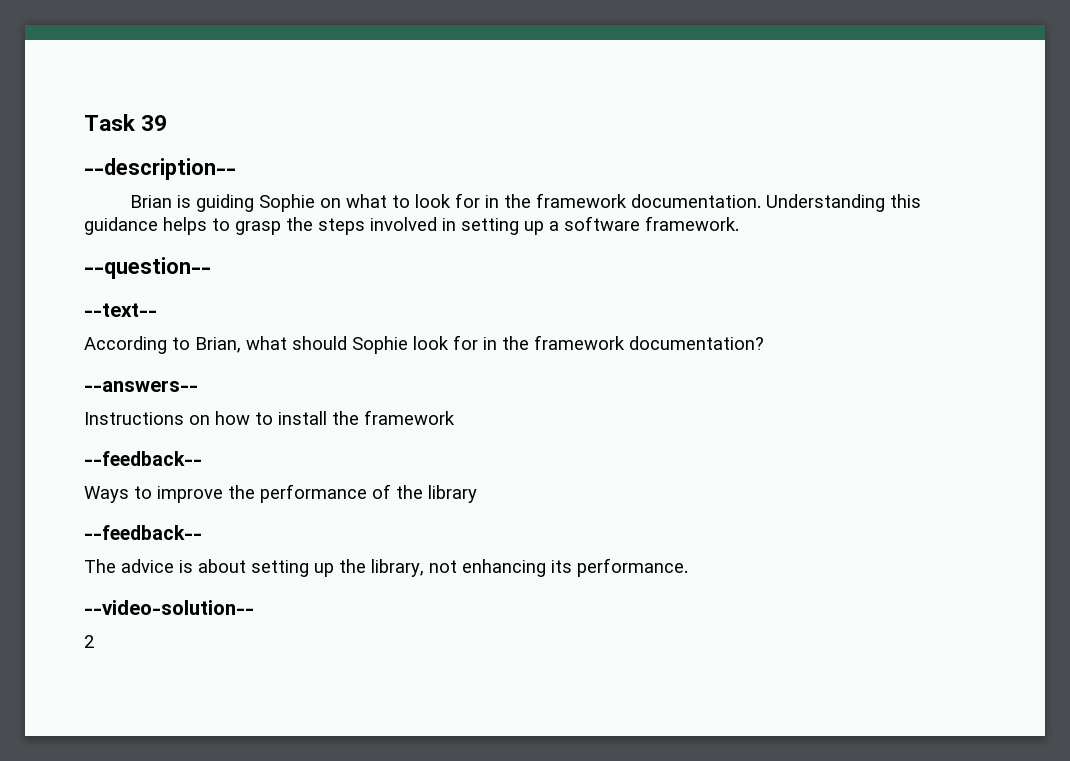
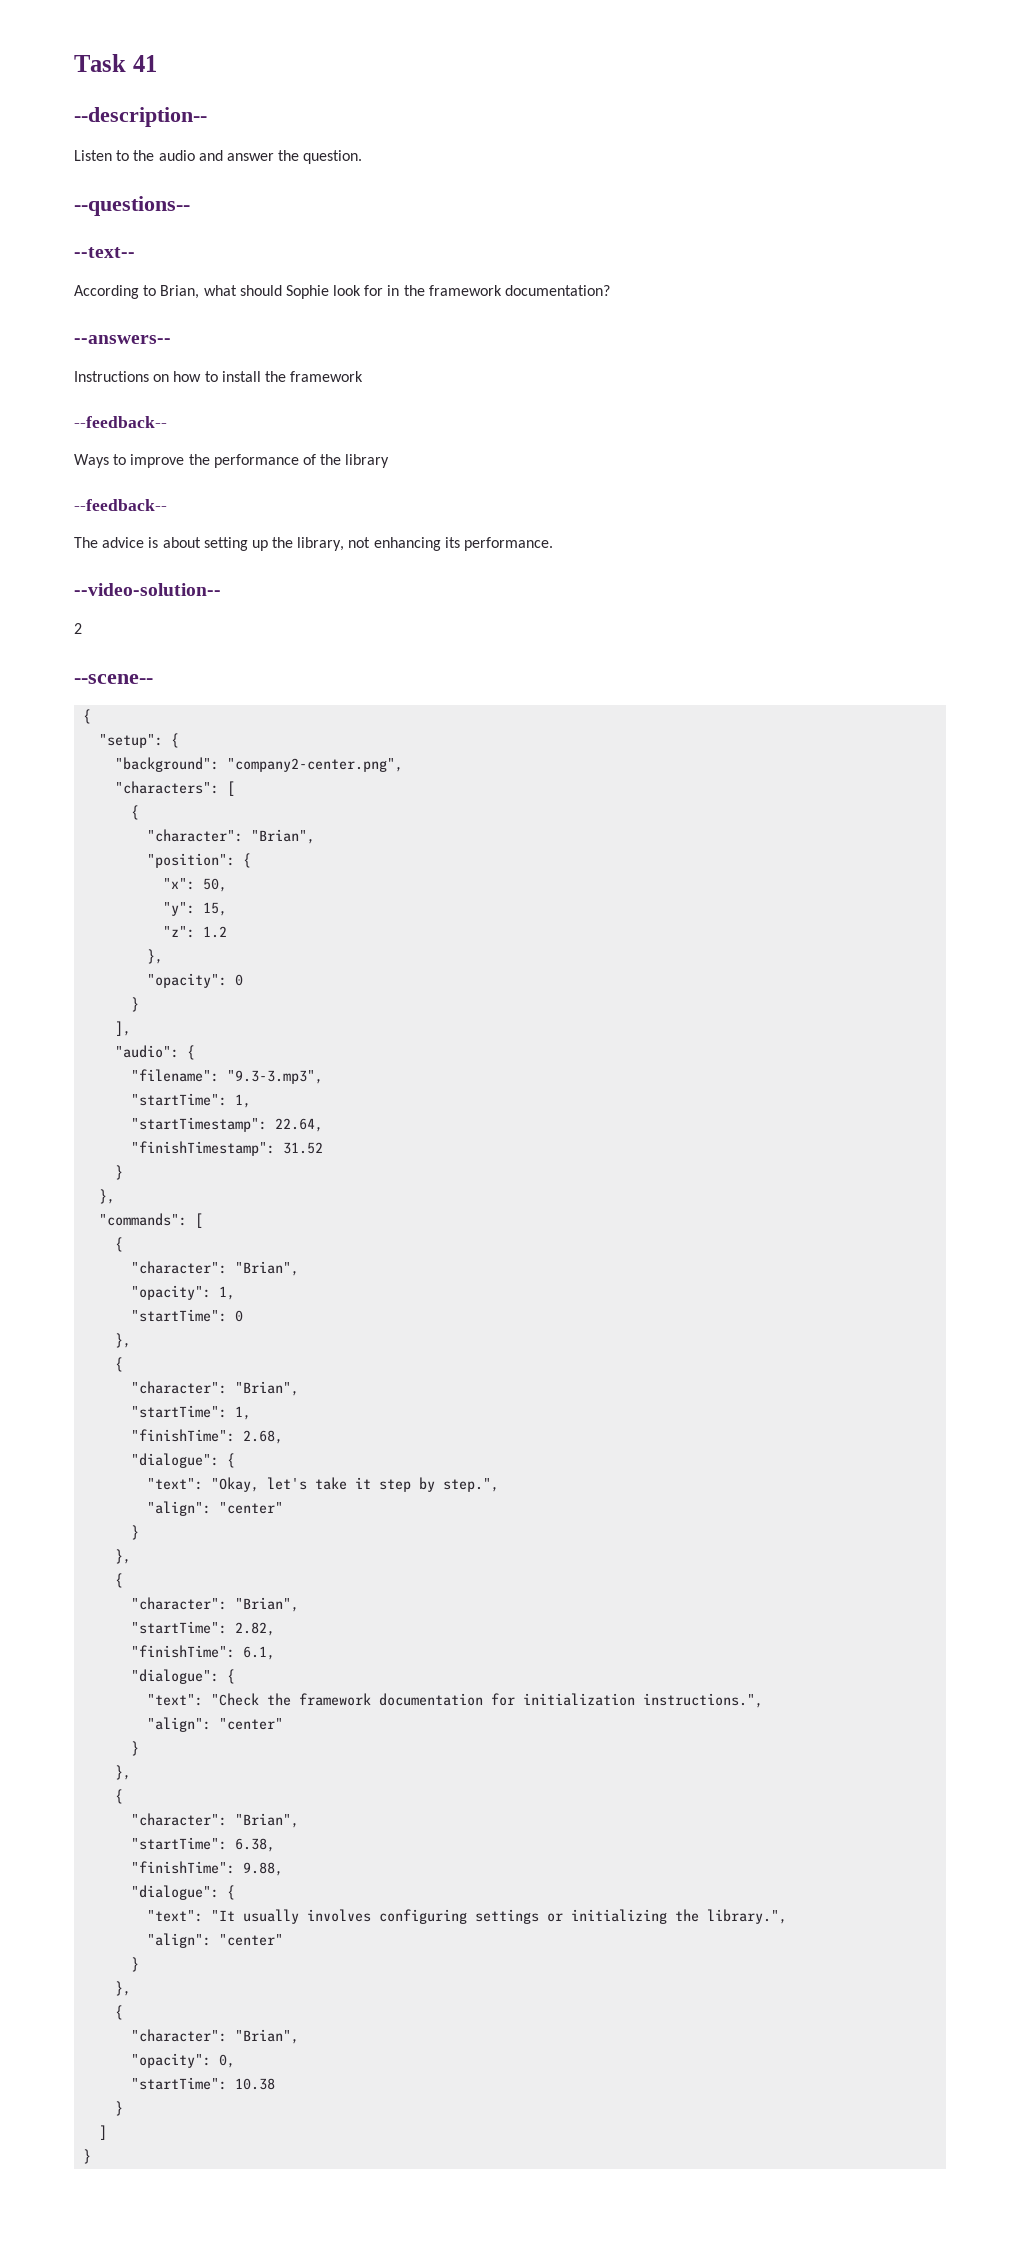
[141,115,168,131] 39 -> [132,55,157,72] 41
[129,193,921,212] [84,216,739,235] [84,257,211,279] Brian is guiding Sophie on what to look for in the framework documentation. Understanding this guidance helps to grasp the steps involved in setting up a software framework. // --question-- -> [74,150,363,164] [74,196,190,216] Listen to the audio and answer the question. // --questions--
(94, 641) none -> [74,674,153,684] [83,709,92,724] [99,733,180,748] [115,757,404,772] [115,781,236,796] [131,805,140,820] [147,829,316,844] [147,853,252,868] [163,878,228,892] [163,902,228,916] [163,926,228,938] [147,949,164,964] [147,973,244,988] [131,997,140,1012] [115,1021,132,1036] [115,1045,196,1060] [131,1069,324,1084] [131,1093,252,1108] [131,1117,324,1132] [131,1141,324,1156] [115,1165,124,1180] [99,1189,116,1204] [99,1213,204,1228] [115,1237,124,1252] [131,1261,300,1276] [131,1285,236,1300] [131,1309,244,1322] [115,1333,132,1348] [115,1357,124,1372] [131,1381,300,1396] [131,1405,252,1420] [131,1429,284,1444] [131,1453,236,1468] [147,1477,500,1492] [147,1501,284,1516] [131,1525,140,1540] [115,1549,132,1564] [115,1573,124,1588] [131,1597,300,1612] [131,1621,276,1636] [131,1645,276,1660] [131,1669,236,1684] [147,1693,764,1708] [147,1717,284,1732] [131,1741,140,1756] [115,1765,132,1780] [115,1789,124,1804] [131,1813,300,1828] [131,1837,276,1852] [131,1861,284,1876] [131,1885,236,1900] [147,1909,788,1924] [147,1933,284,1948] [131,1957,140,1972] [115,1981,132,1996] [115,2005,124,2020] [131,2029,300,2044] [131,2053,236,2068] [131,2077,276,2090] [115,2101,124,2116] [99,2125,108,2140] [83,2149,92,2164] // --scene-- // { // "setup": { // "background": "company2-center.png", // "characters": [ // { // "character": "Brian", // "position": { // "x": 50, // "y": 15, // "z": 1.2 // }, // "opacity": 0 // } // ], // "audio": { // "filename": "9.3-3.mp3", // "startTime": 1, // "startTimestamp": 22.64, // "finishTimestamp": 31.52 // } // }, // "commands": [ // { // "character": "Brian", // "opacity": 1, // "startTime": 0 // }, // { // "character": "Brian", // "startTime": 1, // "finishTime": 2.68, // "dialogue": { // "text": "Okay, let's take it step by step.", // "align": "center" // } // }, // { // "character": "Brian", // "startTime": 2.82, // "finishTime": 6.1, // "dialogue": { // "text": "Check the framework documentation for initialization instructions.", // "align": "center" // } // }, // { // "character": "Brian", // "startTime": 6.38, // "finishTime": 9.88, // "dialogue": { // "text": "It usually involves configuring settings or initializing the library.", // "align": "center" // } // }, // { // "character": "Brian", // "opacity": 0, // "startTime": 10.38 // } // ] // }

